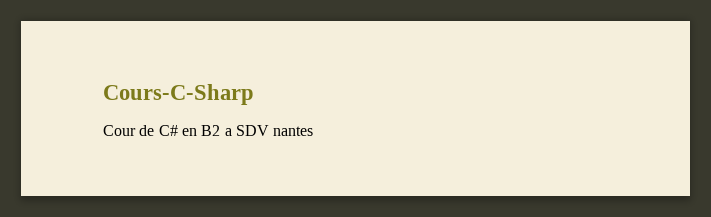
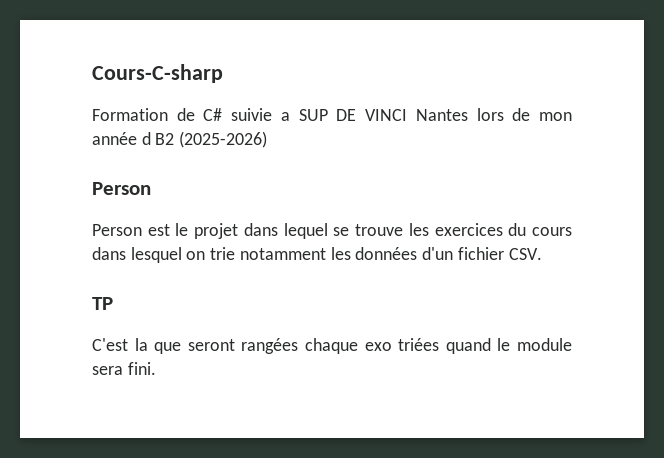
[103,84,254,105] [103,125,314,136] Cours-C-Sharp // Cour de C# en B2 a SDV nantes -> [92,64,223,83] [92,108,572,121] [92,131,268,148] [92,182,151,195] [92,223,572,239] [92,247,542,263] [92,297,113,310] [92,338,573,354] [92,362,156,375] Cours-C-sharp // Formation de C# suivie a SUP DE VINCI Nantes lors de mon année d B2 (2025-2026) // Person // Person est le projet dans lequel se trouve les exercices du cours dans lesquel on trie notamment les données d'un fichier CSV. // TP // C'est la que seront rangées chaque exo triées quand le module sera fini.

